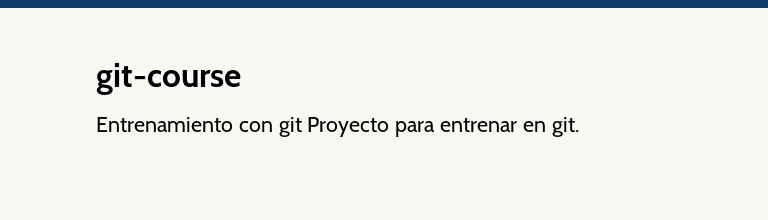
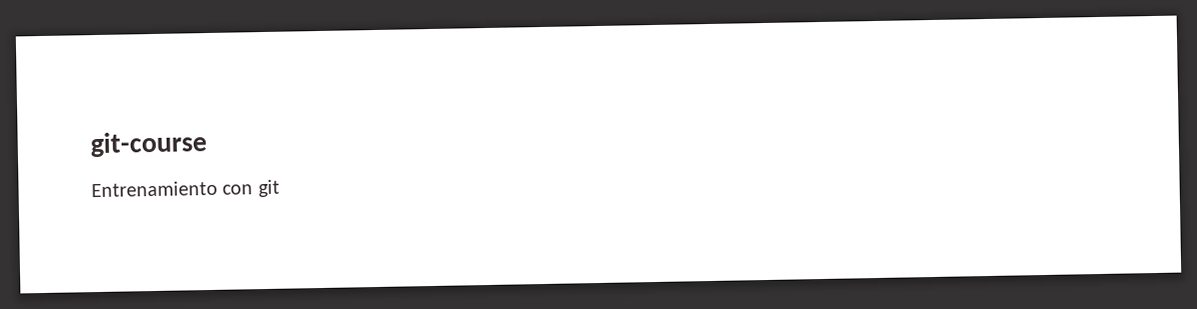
[307,117,579,137] Proyecto para entrenar en git. -> (280, 188) none

